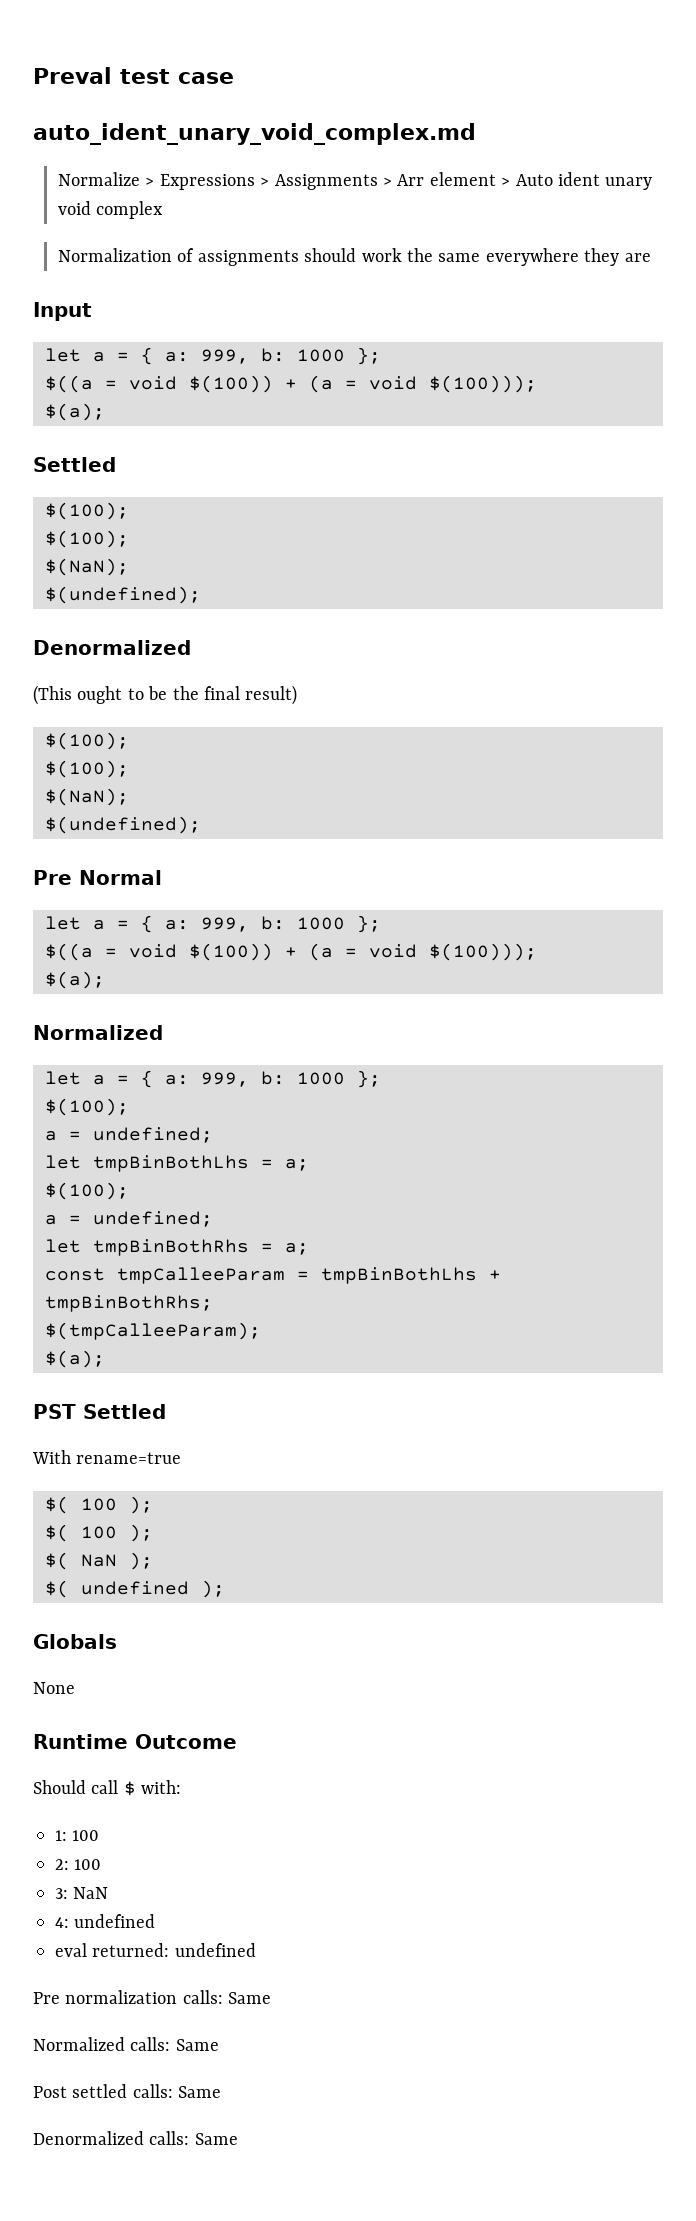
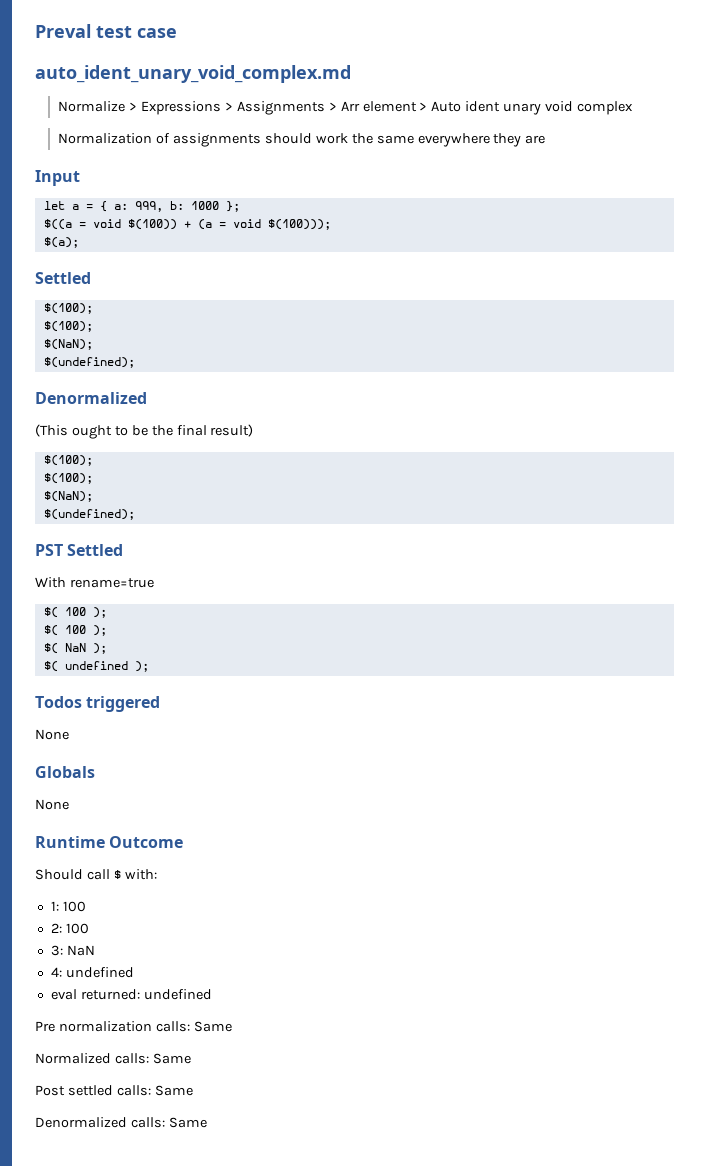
[33,870,162,885] [45,915,381,933] [45,943,537,961] [45,971,105,989] [33,1025,163,1040] [45,1070,381,1088] [45,1098,129,1116] [45,1127,213,1143] [45,1155,309,1172] [45,1182,129,1200] [45,1211,213,1227] [45,1239,309,1256] [45,1267,501,1284] [45,1295,213,1312] [45,1322,261,1340] [45,1350,105,1368] // Pre Normal // let a = { a: 999, b: 1000 }; // $((a = void $(100)) + (a = void $(100))); // $(a); // Normalized // let a = { a: 999, b: 1000 }; // $(100); // a = undefined; // let tmpBinBothLhs = a; // $(100); // a = undefined; // let tmpBinBothRhs = a; // const tmpCalleeParam = tmpBinBothLhs + tmpBinBothRhs; // $(tmpCalleeParam); // $(a); -> (135, 514) none
(225, 1589) none -> [35,696,161,712] [35,729,69,740] // Todos triggered // None

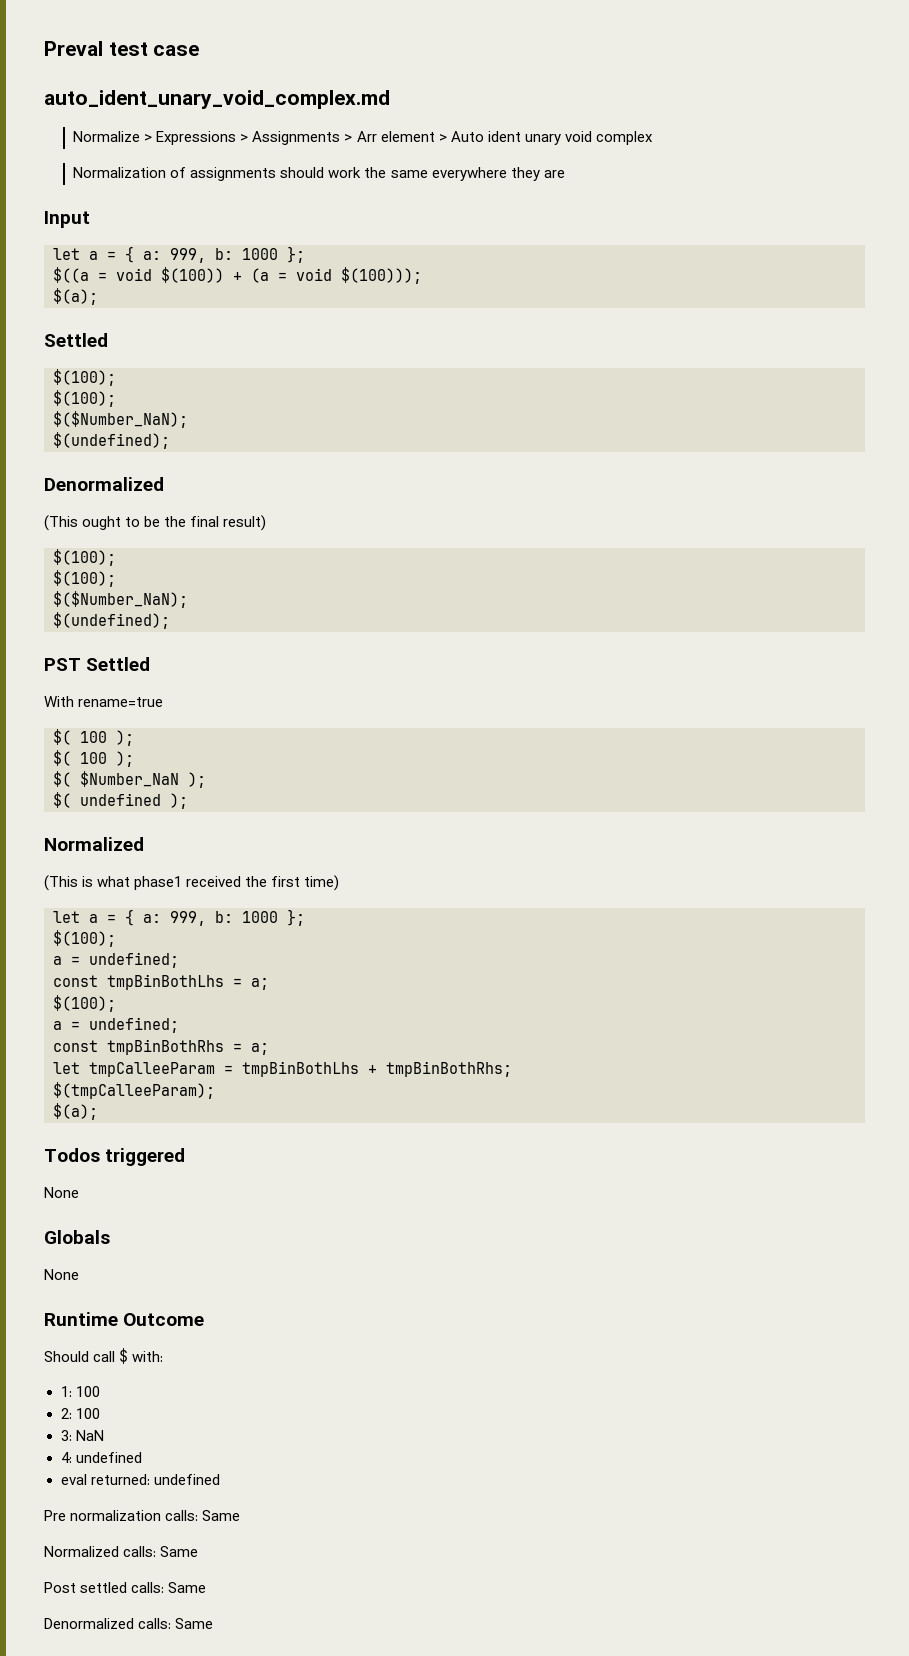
[43,339,93,350] $(NaN); -> [53,411,188,428] $($Number_NaN);
[43,491,93,502] $(NaN); -> [53,591,188,608] $($Number_NaN);
[64,643,86,652] NaN -> [80,771,179,787] $Number_NaN
(149, 666) none -> [44,837,144,851] [44,875,340,891] [53,909,305,926] [53,930,116,947] [53,952,179,968] [53,974,269,990] [53,995,116,1012] [53,1017,179,1033] [53,1039,269,1055] [53,1061,512,1077] [53,1082,215,1099] [53,1103,98,1120] // Normalized // (This is what phase1 received the first time) // let a = { a: 999, b: 1000 }; // $(100); // a = undefined; // const tmpBinBothLhs = a; // $(100); // a = undefined; // const tmpBinBothRhs = a; // let tmpCalleeParam = tmpBinBothLhs + tmpBinBothRhs; // $(tmpCalleeParam); // $(a);

